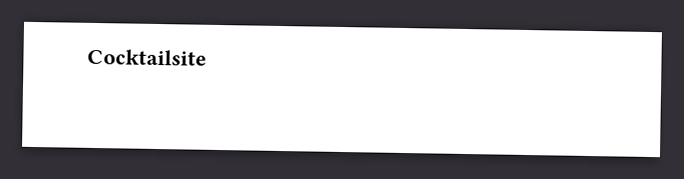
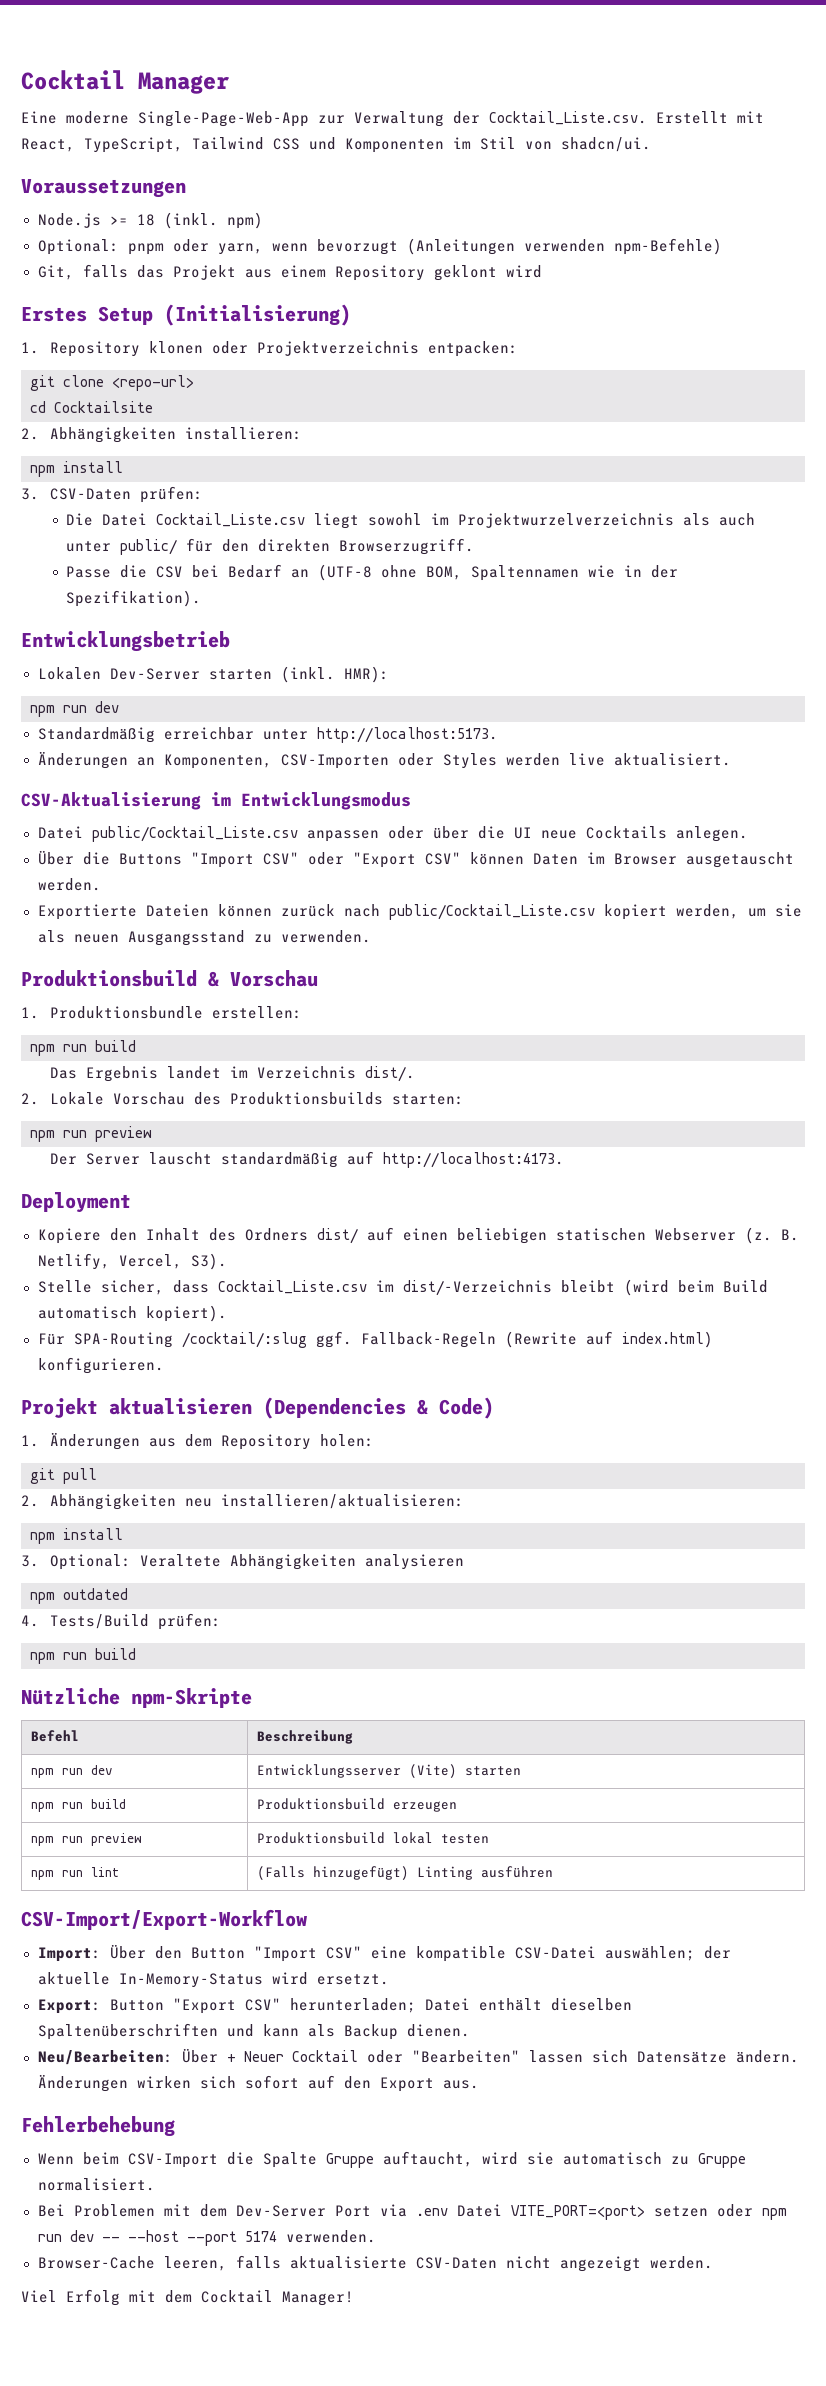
[87,48,207,66] Cocktailsite -> [21,70,230,94] [21,111,764,127] [21,137,651,153] [21,179,186,198] [37,212,263,229] [37,238,722,255] [37,264,542,281] [21,304,351,326] [21,341,518,357] [30,375,194,391] [30,401,153,413] [21,427,302,443] [30,461,123,477] [21,486,203,503] [66,513,756,529] [66,538,475,555] [66,564,679,581] [66,590,202,607] [21,631,230,652] [37,666,389,683] [30,701,119,717] [37,727,498,743] [37,751,731,769] [21,792,411,810] [37,826,748,842] [37,850,794,868] [37,878,101,891] [37,904,802,920] [37,930,371,946] [21,970,318,987] [21,1006,302,1019] [30,1040,136,1056] [49,1066,415,1082] [21,1092,464,1105] [30,1126,152,1142] [49,1151,564,1168] [21,1192,131,1213] [37,1227,799,1244] [37,1253,227,1270] [37,1279,768,1296] [37,1305,227,1322] [37,1331,713,1348] [37,1357,164,1374] [21,1397,494,1419] [21,1432,374,1450] [30,1468,97,1484] [21,1494,464,1510] [30,1528,123,1544] [21,1554,464,1570] [30,1588,128,1604] [21,1613,221,1630] [30,1648,136,1664] [21,1688,252,1708] [30,1730,79,1742] [256,1730,353,1744] [30,1765,113,1778] [256,1764,521,1778] [30,1799,126,1812] [256,1798,457,1812] [30,1833,142,1846] [256,1832,489,1844] [30,1867,120,1880] [256,1866,553,1880] [21,1909,307,1930] [37,1944,731,1962] [37,1972,389,1988] [37,1998,632,2014] [37,2023,470,2040] [37,2048,799,2065] [37,2074,479,2092] [21,2116,175,2137] [37,2151,746,2168] [37,2178,155,2191] [37,2204,787,2220] [37,2230,376,2246] [37,2255,713,2272] [21,2289,354,2306] Cocktail Manager // Eine moderne Single-Page-Web-App zur Verwaltung der Cocktail_Liste.csv. Erstellt mit React, TypeScript, Tailwind CSS und Komponenten im Stil von shadcn/ui. // Voraussetzungen // Node.js >= 18 (inkl. npm) // Optional: pnpm oder yarn, wenn bevorzugt (Anleitungen verwenden npm-Befehle) // Git, falls das Projekt aus einem Repository geklont wird // Erstes Setup (Initialisierung) // 1. Repository klonen oder Projektverzeichnis entpacken: // git clone <repo-url> // cd Cocktailsite // 2. Abhängigkeiten installieren: // npm install // 3. CSV-Daten prüfen: // Die Datei Cocktail_Liste.csv liegt sowohl im Projektwurzelverzeichnis als auch unter public/ für den direkten Browserzugriff. // Passe die CSV bei Bedarf an (UTF-8 ohne BOM, Spaltennamen wie in der Spezifikation). // Entwicklungsbetrieb // Lokalen Dev-Server starten (inkl. HMR): // npm run dev // Standardmäßig erreichbar unter http://localhost:5173. // Änderungen an Komponenten, CSV-Importen oder Styles werden live aktualisiert. // CSV-Aktualisierung im Entwicklungsmodus // Datei public/Cocktail_Liste.csv anpassen oder über die UI neue Cocktails anlegen. // Über die Buttons "Import CSV" oder "Export CSV" können Daten im Browser ausgetauscht werden. // Exportierte Dateien können zurück nach public/Cocktail_Liste.csv kopiert werden, um sie als neuen Ausgangsstand zu verwenden. // Produktionsbuild & Vorschau // 1. Produktionsbundle erstellen: // npm run build // Das Ergebnis landet im Verzeichnis dist/. // 2. Lokale Vorschau des Produktionsbuilds starten: // npm run preview // Der Server lauscht standardmäßig auf http://localhost:4173. // Deployment // Kopiere den Inhalt des Ordners dist/ auf einen beliebigen statischen Webserver (z. B. Netlify, Vercel, S3). // Stelle sicher, dass Cocktail_Liste.csv im dist/-Verzeichnis bleibt (wird beim Build automatisch kopiert). // Für SPA-Routing /cocktail/:slug ggf. Fallback-Regeln (Rewrite auf index.html) konfigurieren. // Projekt aktualisieren (Dependencies & Code) // 1. Änderungen aus dem Repository holen: // git pull // 2. Abhängigkeiten neu installieren/aktualisieren: // npm install // 3. Optional: Veraltete Abhängigkeiten analysieren // npm outdated // 4. Tests/Build prüfen: // npm run build // Nützliche npm-Skripte // Befehl | Beschreibung // npm run dev | Entwicklungsserver (Vite) starten // npm run build | Produktionsbuild erzeugen // npm run preview | Produktionsbuild lokal testen // npm run lint | (Falls hinzugefügt) Linting ausführen // CSV-Import/Export-Workflow // Import: Über den Button "Import CSV" eine kompatible CSV-Datei auswählen; der aktuelle In-Memory-Status wird ersetzt. // Export: Button "Export CSV" herunterladen; Datei enthält dieselben Spaltenüberschriften und kann als Backup dienen. // Neu/Bearbeiten: Über + Neuer Cocktail oder "Bearbeiten" lassen sich Datensätze ändern. Änderungen wirken sich sofort auf den Export aus. // Fehlerbehebung // Wenn beim CSV-Import die Spalte Gruppe auftaucht, wird sie automatisch zu Gruppe normalisiert. // Bei Problemen mit dem Dev-Server Port via .env Datei VITE_PORT=<port> setzen oder npm run dev -- --host --port 5174 verwenden. // Browser-Cache leeren, falls aktualisierte CSV-Daten nicht angezeigt werden. // Viel Erfolg mit dem Cocktail Manager!

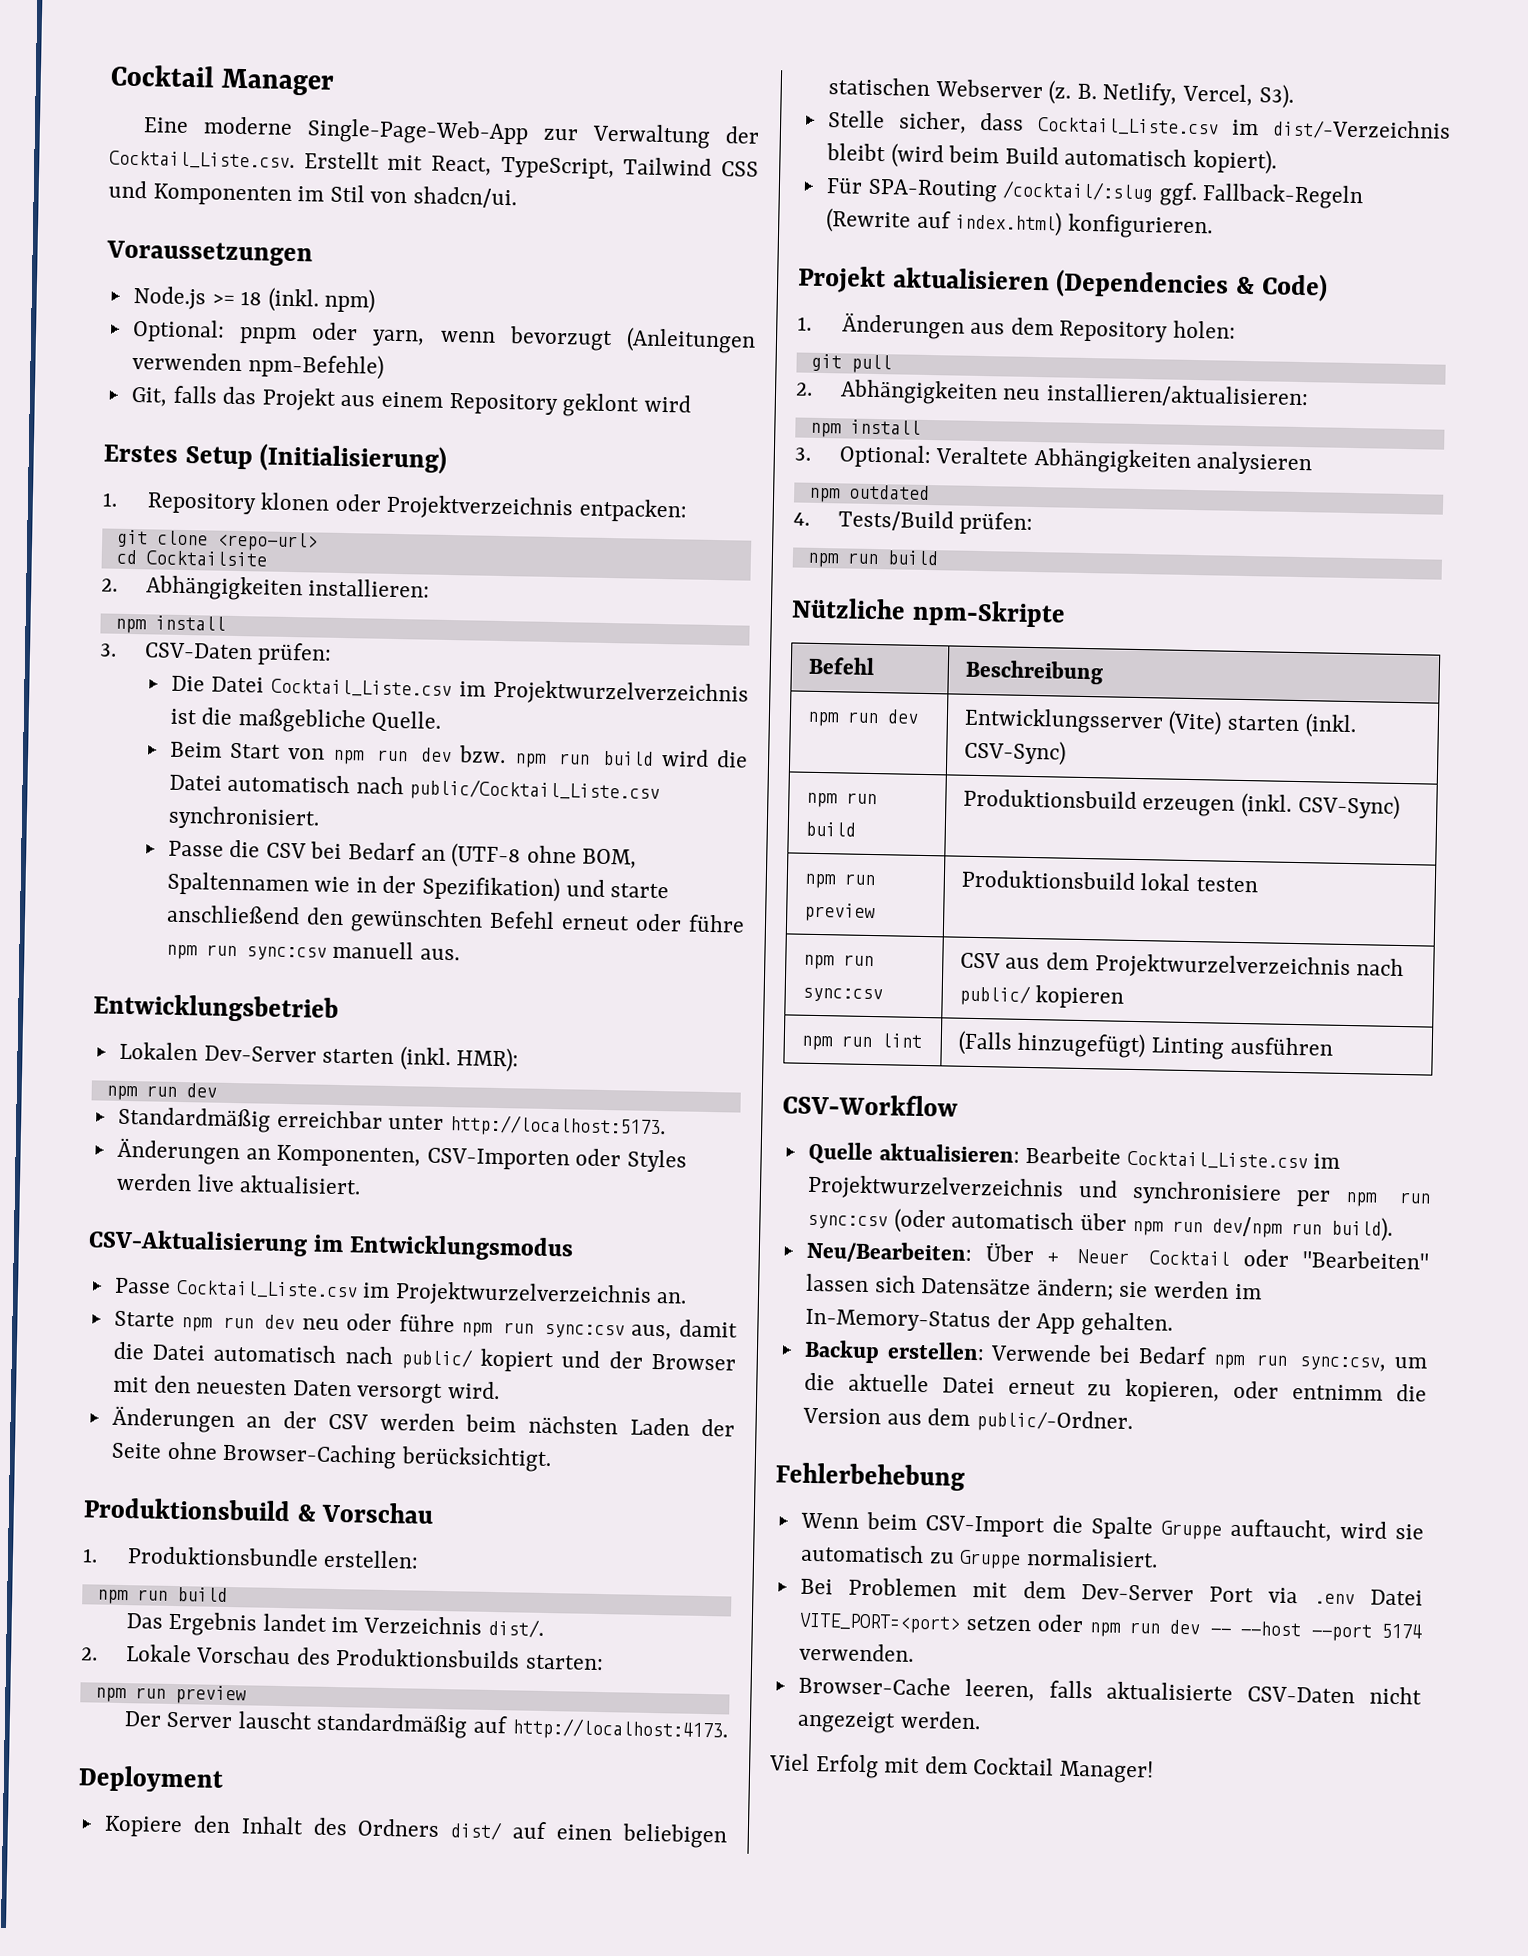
[314,513,756,529] [66,538,475,555] liegt sowohl im Projektwurzelverzeichnis als auch unter public/ für den direkten Browserzugriff. -> [459,679,749,707] [169,707,442,734] [169,741,748,768] [168,773,661,804] [167,805,320,831] im Projektwurzelverzeichnis ist die maßgebliche Quelle. // Beim Start von npm run dev bzw. npm run build wird die Datei automatisch nach public/Cocktail_Liste.csv synchronisiert.
[66,590,202,607] Spezifikation). -> [422,875,670,903] [165,904,745,934] [165,940,460,961] Spezifikation) und starte anschließend den gewünschten Befehl erneut oder führe npm run sync:csv manuell aus.
[37,826,748,842] [37,850,794,868] [37,878,101,891] [37,904,802,920] [37,930,371,946] Datei public/Cocktail_Liste.csv anpassen oder über die UI neue Cocktails anlegen. // Über die Buttons "Import CSV" oder "Export CSV" können Daten im Browser ausgetauscht werden. // Exportierte Dateien können zurück nach public/Cocktail_Liste.csv kopiert werden, um sie als neuen Ausgangsstand zu verwenden. -> [113,1277,688,1308] [113,1310,738,1341] [112,1341,737,1373] [112,1375,501,1405] [111,1405,736,1437] [110,1441,552,1473] Passe Cocktail_Liste.csv im Projektwurzelverzeichnis an. // Starte npm run dev neu oder führe npm run sync:csv aus, damit die Datei automatisch nach public/ kopiert und der Browser mit den neuesten Daten versorgt wird. // Änderungen an der CSV werden beim nächsten Laden der Seite ohne Browser-Caching berücksichtigt.
(521, 1771) none -> [1304,713,1357,739] [963,739,1066,766] (inkl. CSV-Sync)
(457, 1806) none -> [1240,792,1400,820] (inkl. CSV-Sync)
(489, 1839) none -> [802,954,874,970] [801,987,883,1003] [959,952,1405,981] [958,984,1125,1009] // npm run sync:csv | CSV aus dem Projektwurzelverzeichnis nach public/ kopieren
[21,1909,307,1930] [37,1944,731,1962] [37,1972,389,1988] [37,1998,632,2014] [37,2023,470,2040] CSV-Import/Export-Workflow // Import: Über den Button "Import CSV" eine kompatible CSV-Datei auswählen; der aktuelle In-Memory-Status wird ersetzt. // Export: Button "Export CSV" herunterladen; Datei enthält dieselben Spaltenüberschriften und kann als Backup dienen. -> [782,1093,958,1117] [807,1141,1341,1171] [806,1174,1431,1207] [806,1208,1394,1242] CSV-Workflow // Quelle aktualisieren: Bearbeite Cocktail_Liste.csv im Projektwurzelverzeichnis und synchronisiere per npm run sync:csv (oder automatisch über npm run dev/npm run build).
[735,2050,799,2063] [37,2074,479,2092] ändern. Änderungen wirken sich sofort auf den Export aus. -> [1035,1278,1262,1301] [804,1308,1173,1337] [803,1339,1427,1372] [803,1372,1427,1403] [801,1407,1133,1434] ändern; sie werden im In-Memory-Status der App gehalten. // Backup erstellen: Verwende bei Bedarf npm run sync:csv, um die aktuelle Datei erneut zu kopieren, oder entnimm die Version aus dem public/-Ordner.

